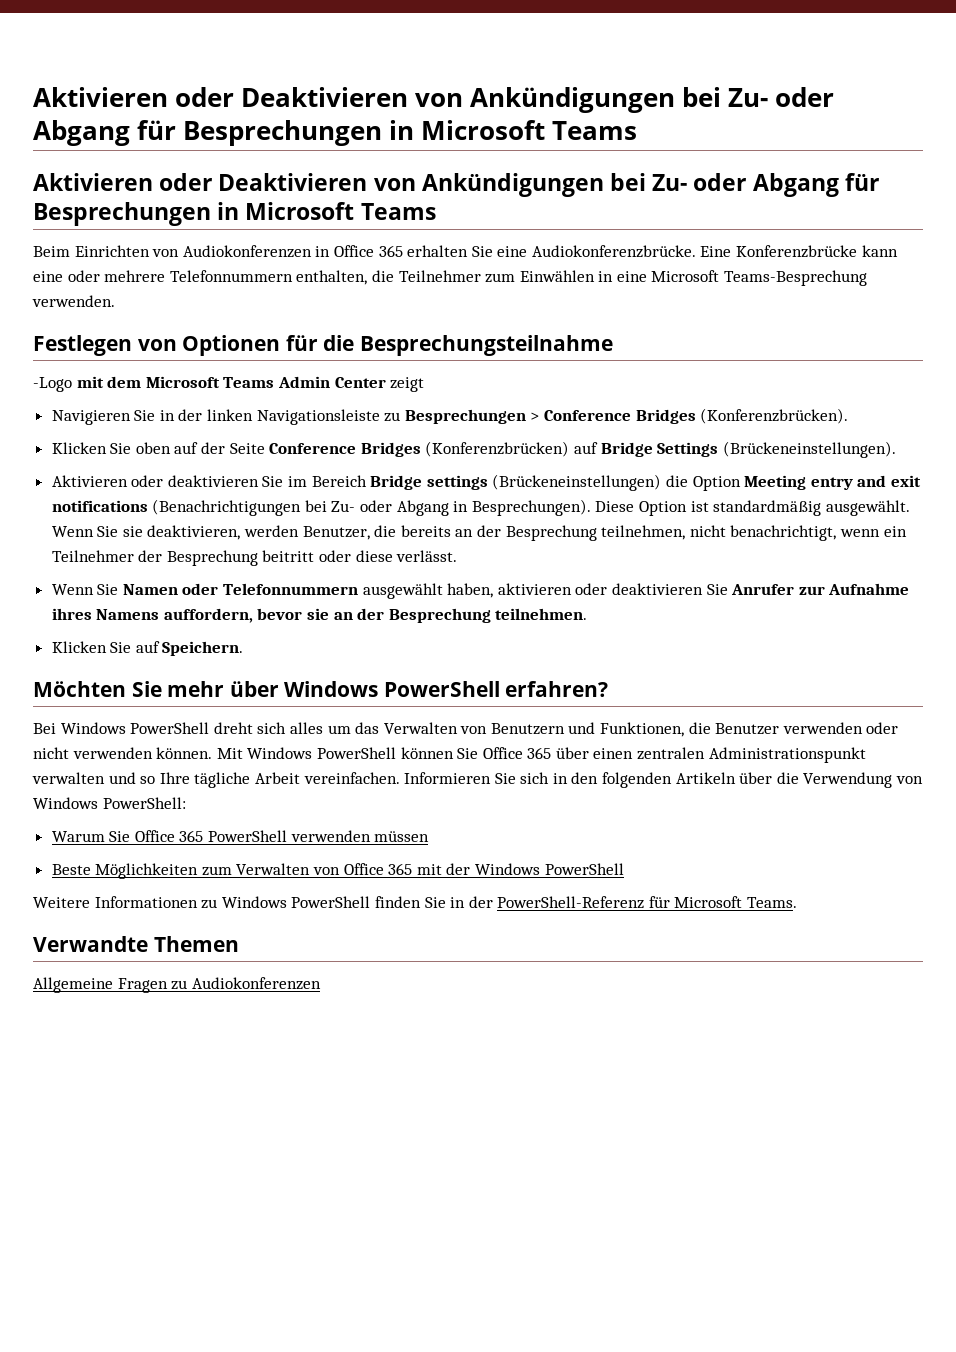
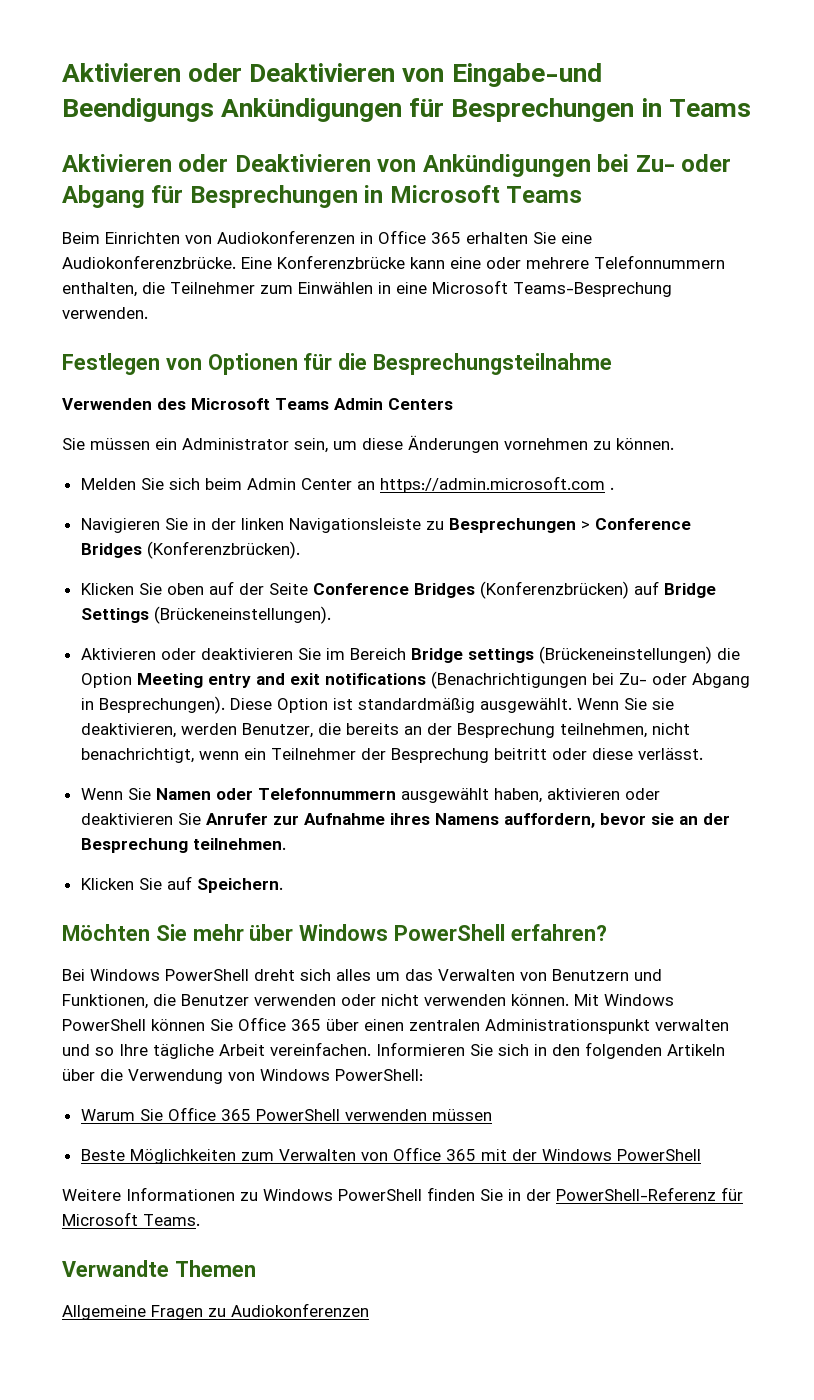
[33,87,834,113] [33,120,545,146] Aktivieren oder Deaktivieren von Ankündigungen bei Zu- oder Abgang für Besprechungen in Microsoft -> [62,63,602,87] [62,98,662,122] Aktivieren oder Deaktivieren von Eingabe-und Beendigungs Ankündigungen für Besprechungen in
[33,376,425,392] -Logo mit dem Microsoft Teams Admin Center zeigt -> [62,398,453,410] [62,435,674,453] [80,476,614,493] Verwenden des Microsoft Teams Admin Centers // Sie müssen ein Administrator sein, um diese Änderungen vornehmen zu können. // Melden Sie sich beim Admin Center an https://admin.microsoft.com .

